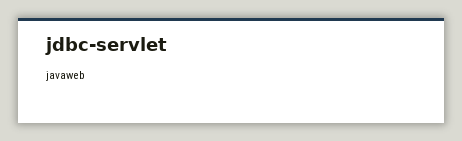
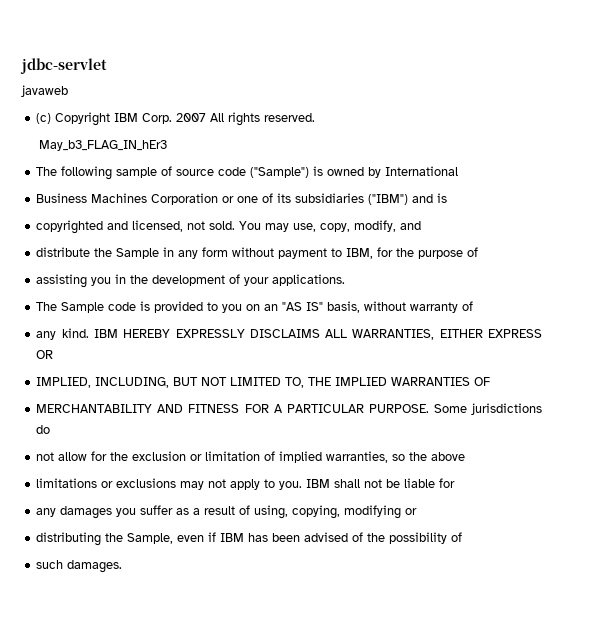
(85, 76) none -> [36,112,316,126] [39,140,168,151] [36,166,459,180] [36,193,448,205] [36,220,422,234] [36,247,479,259] [36,274,346,288] [36,301,474,313] [36,328,542,340] [36,350,54,359] [36,377,491,388] [36,403,542,415] [36,425,51,434] [36,451,466,463] [36,478,456,490] [36,505,418,519] [36,532,463,546] [36,560,123,573] // (c) Copyright IBM Corp. 2007 All rights reserved. // May_b3_FLAG_IN_hEr3 // The following sample of source code ("Sample") is owned by International // Business Machines Corporation or one of its subsidiaries ("IBM") and is // copyrighted and licensed, not sold. You may use, copy, modify, and // distribute the Sample in any form without payment to IBM, for the purpose of // assisting you in the development of your applications. // The Sample code is provided to you on an "AS IS" basis, without warranty of // any kind. IBM HEREBY EXPRESSLY DISCLAIMS ALL WARRANTIES, EITHER EXPRESS OR // IMPLIED, INCLUDING, BUT NOT LIMITED TO, THE IMPLIED WARRANTIES OF // MERCHANTABILITY AND FITNESS FOR A PARTICULAR PURPOSE. Some jurisdictions do // not allow for the exclusion or limitation of implied warranties, so the above // limitations or exclusions may not apply to you. IBM shall not be liable for // any damages you suffer as a result of using, copying, modifying or // distributing the Sample, even if IBM has been advised of the possibility of // such damages.

